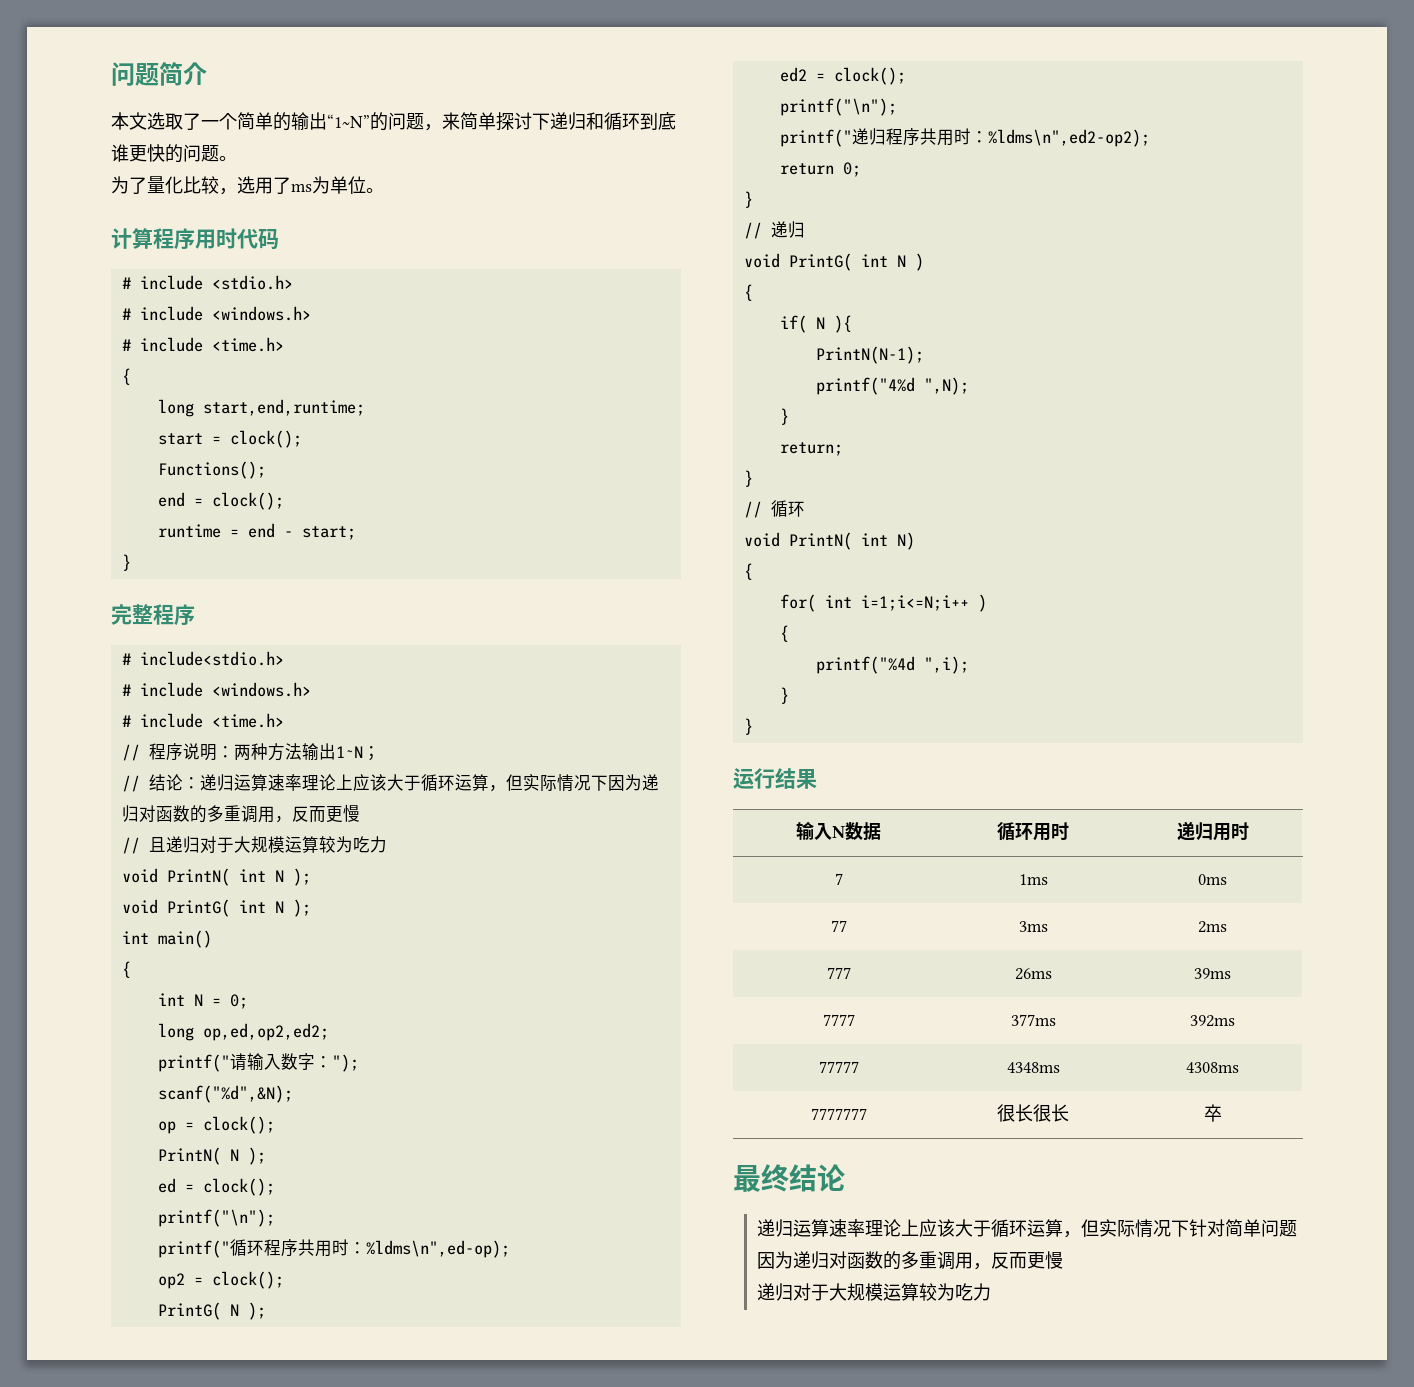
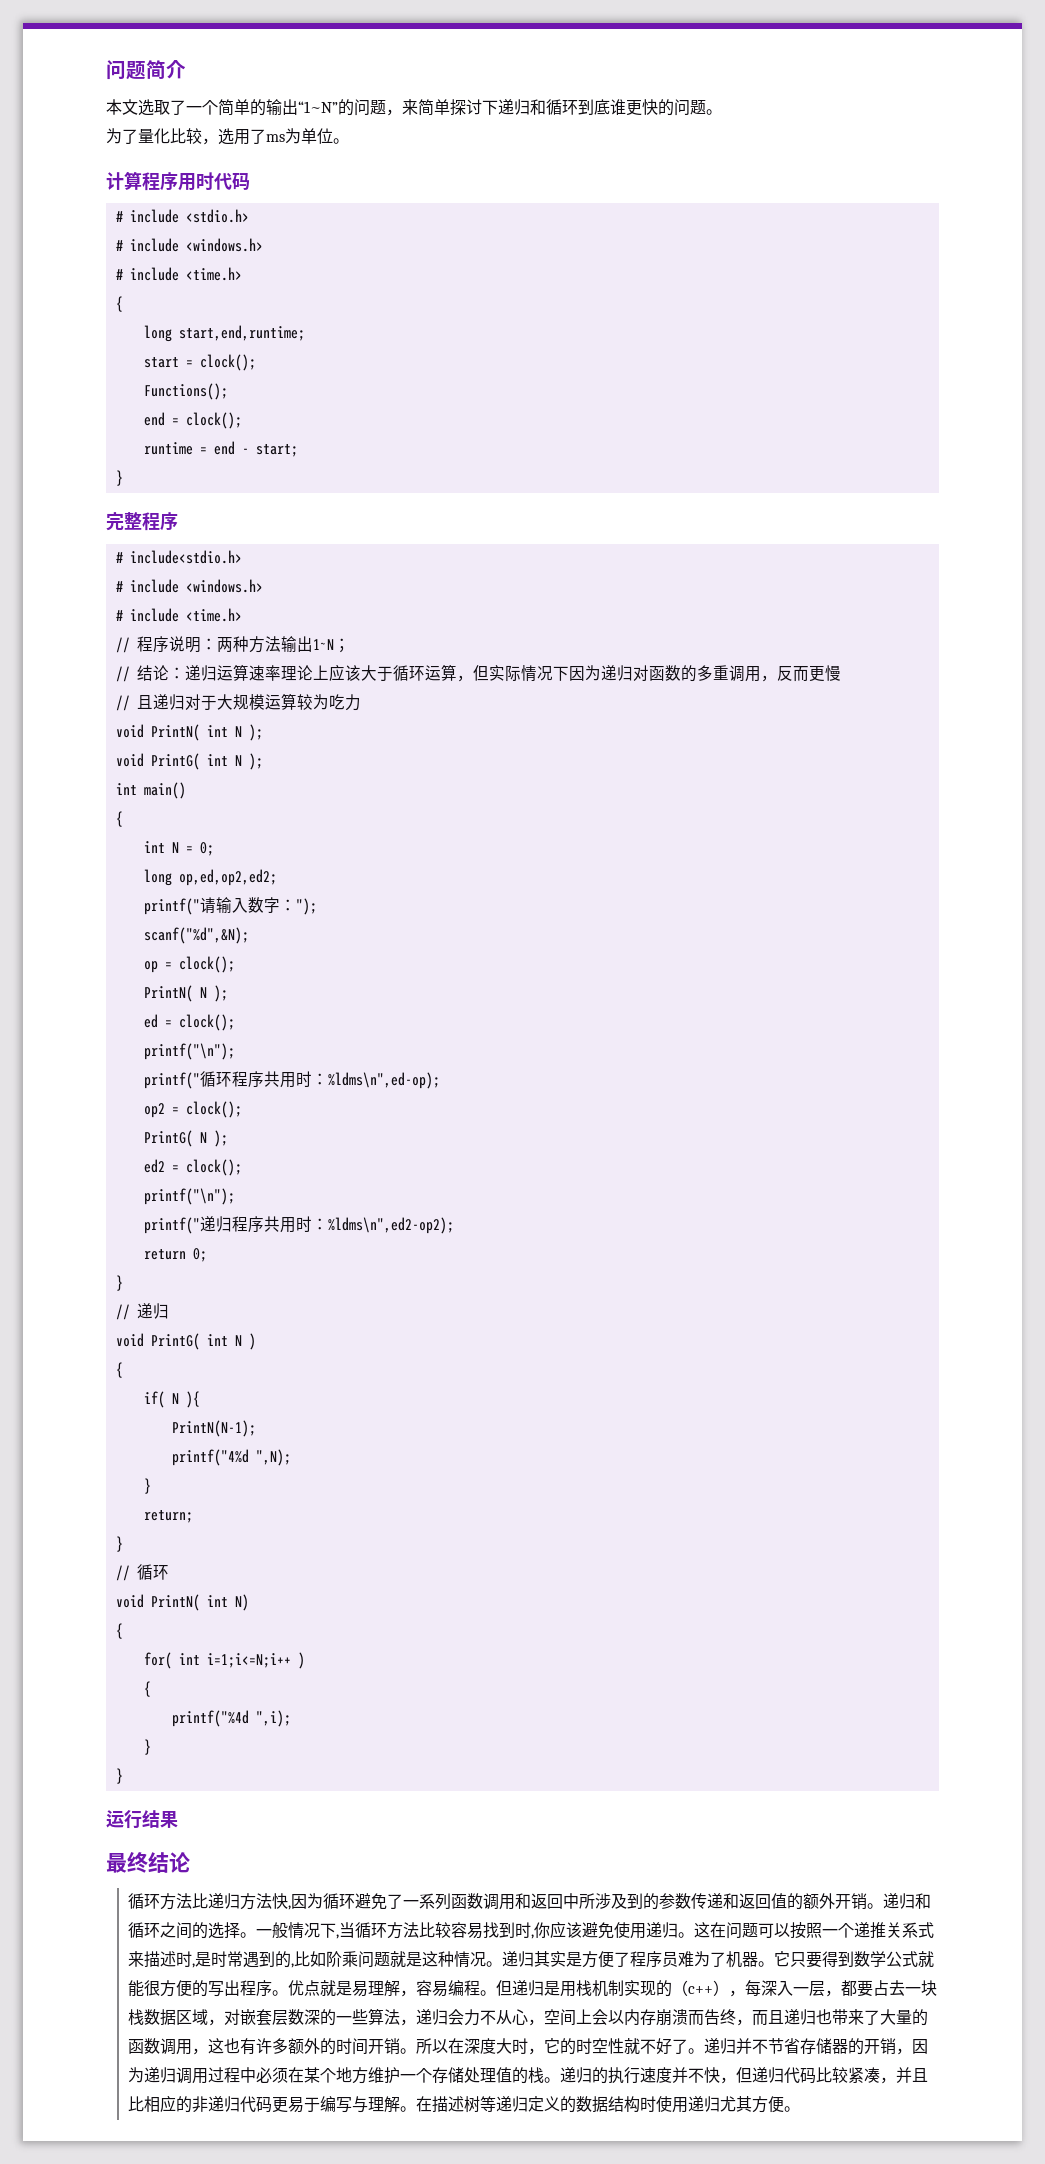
[796,821,881,840] [997,822,1069,841] [1176,821,1249,841] [834,873,843,885] [1018,874,1048,885] [1198,874,1227,885] [830,920,847,932] [1018,921,1048,932] [1198,921,1227,933] [826,967,851,979] [1014,968,1052,980] [1194,968,1231,979] [822,1014,855,1026] [1010,1014,1056,1026] [1190,1015,1235,1027] [818,1061,859,1073] [1006,1062,1060,1073] [1186,1062,1239,1073] [810,1108,867,1120] [997,1104,1069,1122] [1203,1104,1222,1122] [733,1164,845,1192] [756,1219,1297,1238] [756,1251,1063,1270] [756,1283,991,1301] // 输入N数据 | 循环用时 | 递归用时 // 7 | 1ms | 0ms // 77 | 3ms | 2ms // 777 | 26ms | 39ms // 7777 | 377ms | 392ms // 77777 | 4348ms | 4308ms // 7777777 | 很长很长 | 卒 // 最终结论 // 递归运算速率理论上应该大于循环运算，但实际情况下针对简单问题因为递归对函数的多重调用，反而更慢 // 递归对于大规模运算较为吃力 -> [106,1852,190,1873] [127,1893,931,1910] [127,1921,934,1939] [127,1951,934,1968] [127,1980,937,1997] [127,2008,928,2026] [127,2038,928,2055] [127,2067,928,2084] [127,2095,800,2113] // 最终结论 // 循环方法比递归方法快,因为循环避免了一系列函数调用和返回中所涉及到的参数传递和返回值的额外开销。递归和循环之间的选择。一般情况下,当循环方法比较容易找到时,你应该避免使用递归。这在问题可以按照一个递推关系式来描述时,是时常遇到的,比如阶乘问题就是这种情况。递归其实是方便了程序员难为了机器。它只要得到数学公式就能很方便的写出程序。优点就是易理解，容易编程。但递归是用栈机制实现的（c++），每深入一层，都要占去一块栈数据区域，对嵌套层数深的一些算法，递归会力不从心，空间上会以内存崩溃而告终，而且递归也带来了大量的函数调用，这也有许多额外的时间开销。所以在深度大时，它的时空性就不好了。递归并不节省存储器的开销，因为递归调用过程中必须在某个地方维护一个存储处理值的栈。递归的执行速度并不快，但递归代码比较紧凑，并且比相应的非递归代码更易于编写与理解。在描述树等递归定义的数据结构时使用递归尤其方便。

